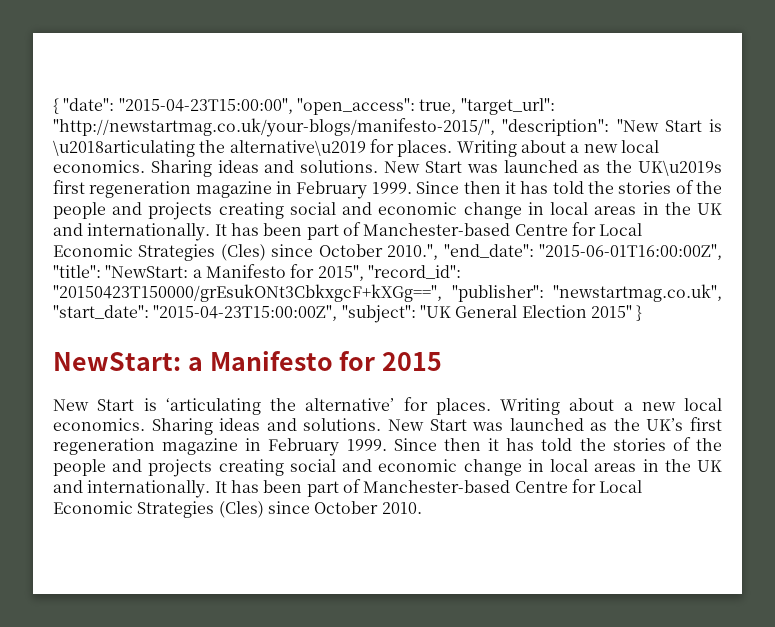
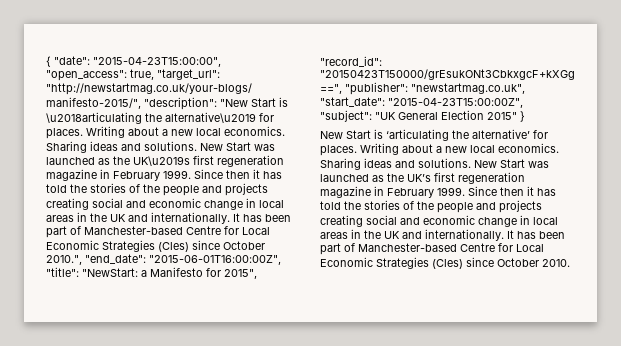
[53,351,442,371] // NewStart: a Manifesto for 2015 -> (525, 116) none

